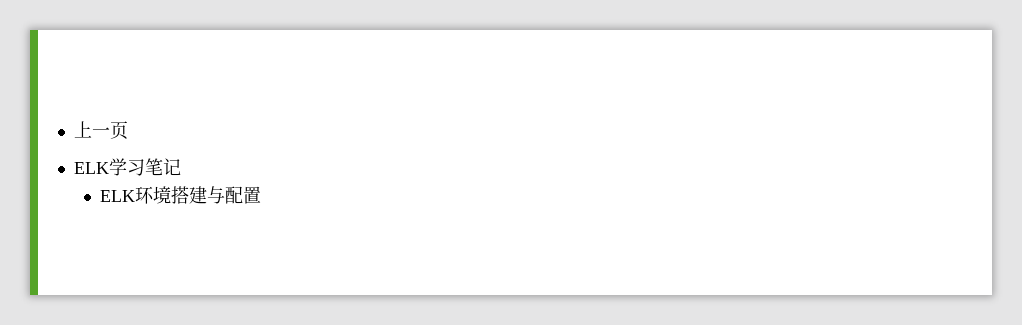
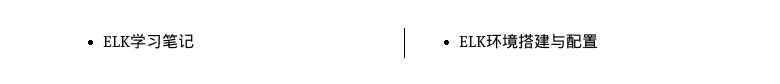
[73,121,128,140] 上一页 // -> (102, 41) none

